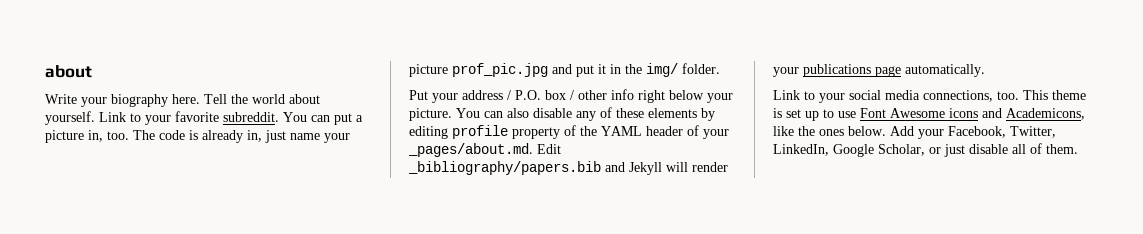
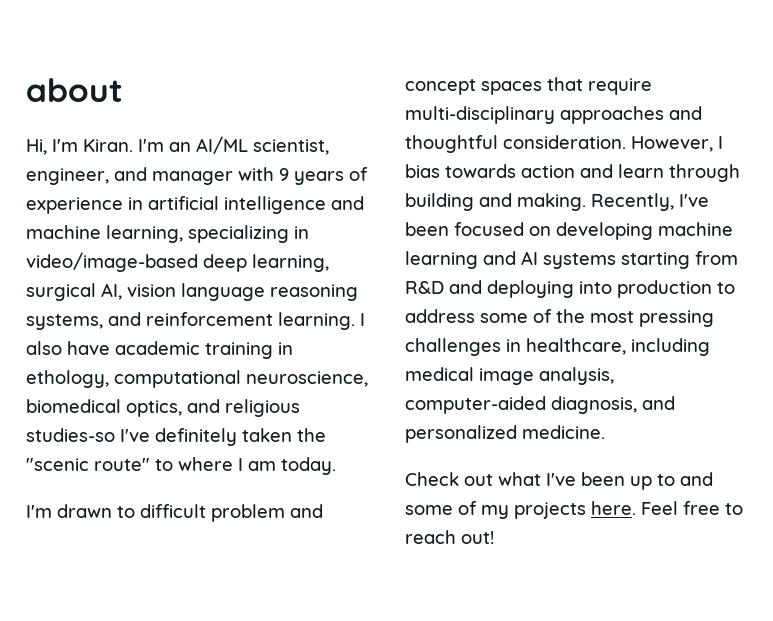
[45,94,320,107] [45,111,363,125] [45,130,350,143] [409,63,720,77] [409,89,733,103] [409,107,715,121] [409,125,729,139] [408,143,561,157] [408,161,728,175] [773,64,985,77] [773,90,1086,103] [773,108,1085,121] [773,126,1056,139] [773,143,1078,157] Write your biography here. Tell the world about yourself. Link to your favorite subreddit. You can put a picture in, too. The code is already in, just name your picture prof_pic.jpg and put it in the img/ folder. // Put your address / P.O. box / other info right below your picture. You can also disable any of these elements by editing profile property of the YAML header of your _pages/about.md. Edit _bibliography/papers.bib and Jekyll will render your publications page automatically. // Link to your social media connections, too. This theme is set up to use Font Awesome icons and Academicons, like the ones below. Add your Facebook, Twitter, LinkedIn, Google Scholar, or just disable all of them. -> [26,136,329,155] [26,167,368,185] [26,196,364,214] [26,225,309,243] [26,252,329,272] [26,283,358,301] [26,312,365,330] [26,341,293,359] [26,370,368,388] [26,399,300,417] [26,428,326,446] [26,457,336,475] [26,504,323,522] [405,77,652,95] [405,106,702,124] [405,135,723,153] [405,164,740,182] [405,193,709,211] [405,222,733,240] [405,251,738,269] [405,280,735,298] [405,309,714,327] [405,338,710,356] [405,367,614,385] [405,396,675,414] [405,425,605,443] [405,472,713,490] [405,501,743,519] [405,530,494,544] Hi, I'm Kiran. I'm an AI/ML scientist, engineer, and manager with 9 years of experience in artificial intelligence and machine learning, specializing in video/image-based deep learning, surgical AI, vision language reasoning systems, and reinforcement learning. I also have academic training in ethology, computational neuroscience, biomedical optics, and religious studies-so I've definitely taken the "scenic route" to where I am today. // I'm drawn to difficult problem and concept spaces that require multi-disciplinary approaches and thoughtful consideration. However, I bias towards action and learn through building and making. Recently, I've been focused on developing machine learning and AI systems starting from R&D and deploying into production to address some of the most pressing challenges in healthcare, including medical image analysis, computer-aided diagnosis, and personalized medicine. // Check out what I've been up to and some of my projects here. Feel free to reach out!

